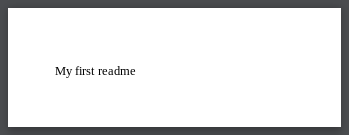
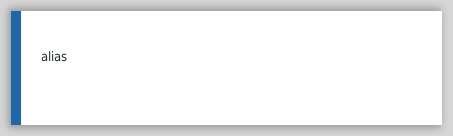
[55,66,136,78] My first readme -> [41,51,67,62] alias

